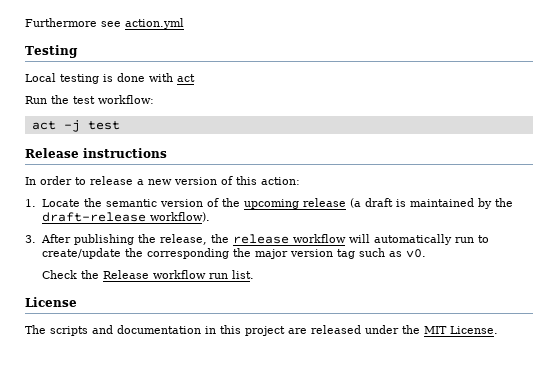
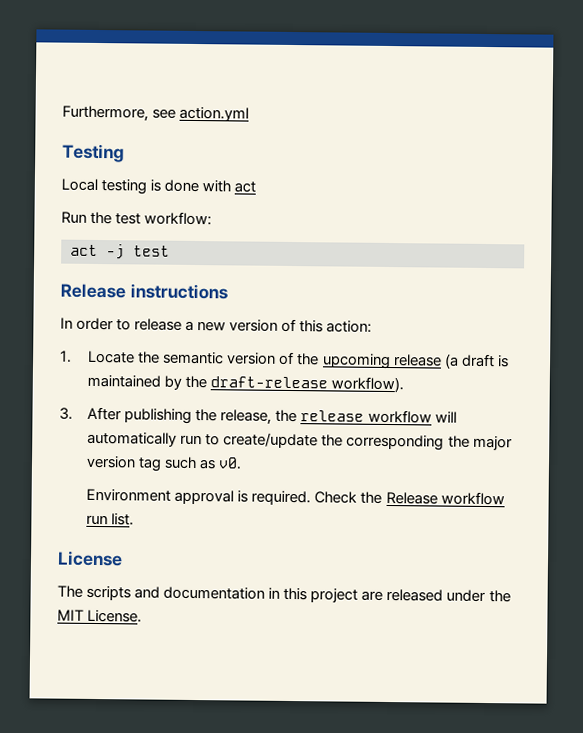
[25,18,97,27] Furthermore -> [62,105,149,122] Furthermore,
(426, 253) none -> [86,488,312,506] Environment approval is required.

